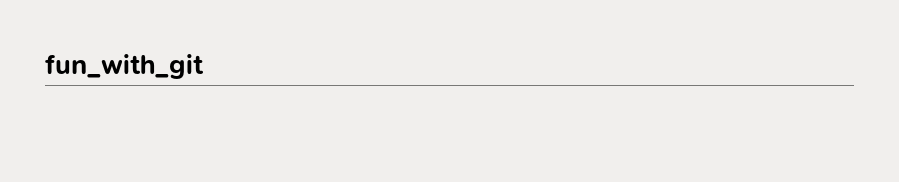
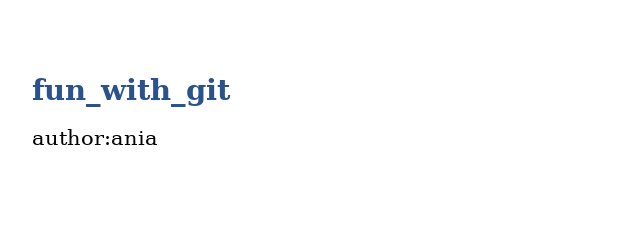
(204, 66) none -> [32,129,158,145] // author:ania

